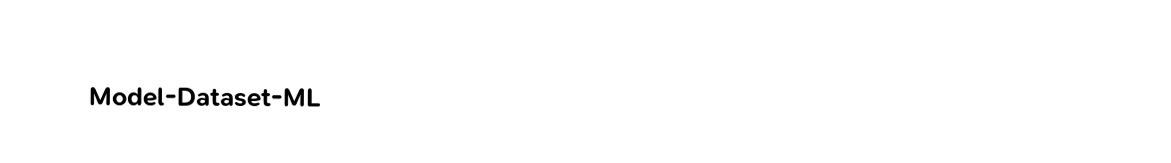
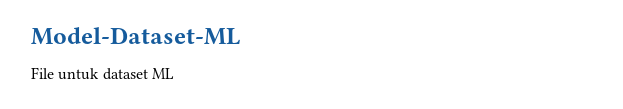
(321, 97) none -> [31,67,174,80] // File untuk dataset ML

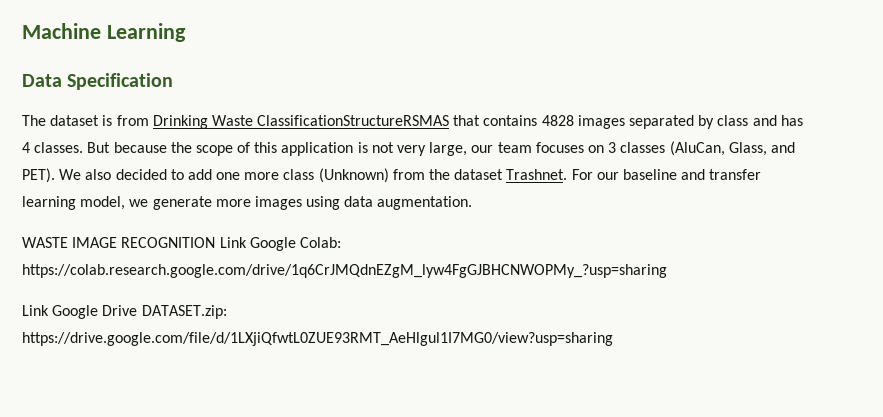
[31,27,240,45] [31,67,174,80] Model-Dataset-ML // File untuk dataset ML -> [22,23,186,42] [22,73,174,90] [22,115,803,129] [22,141,795,156] [22,168,762,183] [22,196,473,210] [22,237,341,251] [22,264,667,278] [22,305,227,319] [22,332,613,346] Machine Learning // Data Specification // The dataset is from Drinking Waste ClassificationStructureRSMAS that contains 4828 images separated by class and has 4 classes. But because the scope of this application is not very large, our team focuses on 3 classes (AluCan, Glass, and PET). We also decided to add one more class (Unknown) from the dataset Trashnet. For our baseline and transfer learning model, we generate more images using data augmentation. // WASTE IMAGE RECOGNITION Link Google Colab: https://colab.research.google.com/drive/1q6CrJMQdnEZgM_lyw4FgGJBHCNWOPMy_?usp=sharing // Link Google Drive DATASET.zip: https://drive.google.com/file/d/1LXjiQfwtL0ZUE93RMT_AeHlgul1I7MG0/view?usp=sharing

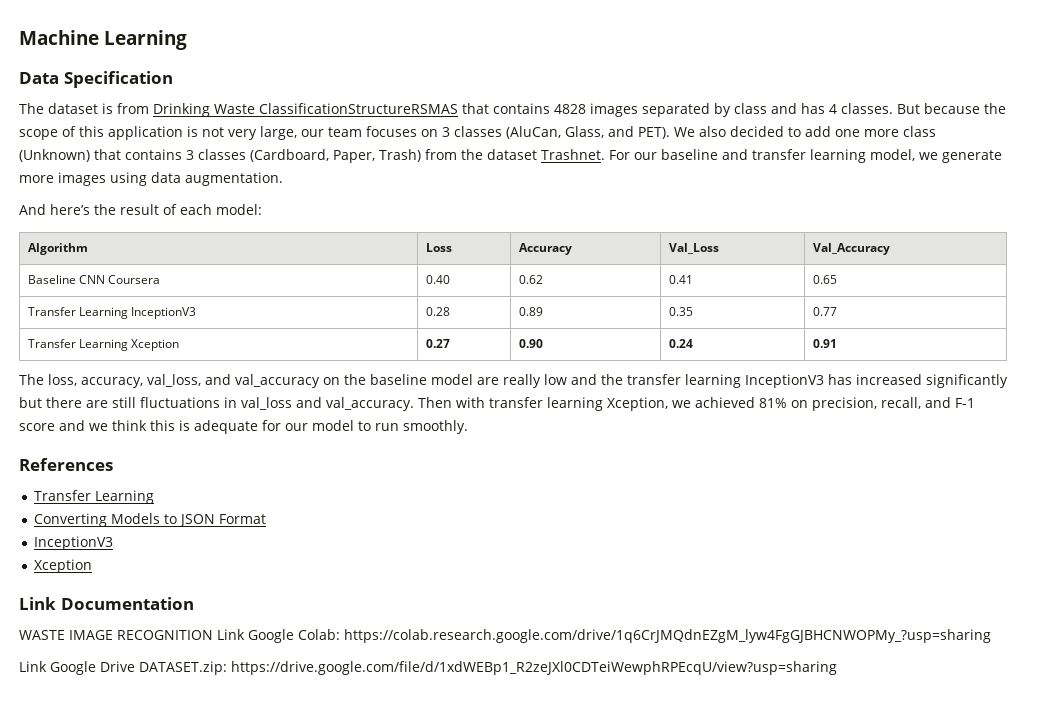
(389, 175) none -> [94,149,421,163] that contains 3 classes (Cardboard, Paper, Trash)
(473, 203) none -> [19,204,262,215] [27,243,88,255] [425,243,452,252] [518,243,572,255] [668,243,719,254] [812,243,890,255] [27,275,161,284] [425,275,450,284] [518,275,543,284] [668,275,693,284] [812,275,837,284] [27,307,197,319] [425,307,450,316] [518,307,543,316] [668,307,693,316] [812,307,837,316] [27,339,180,351] [425,339,450,348] [518,339,543,348] [668,339,693,348] [812,339,837,348] [19,374,1008,388] [19,397,975,411] [19,420,468,434] [19,458,113,471] [33,490,154,504] [33,513,266,527] [33,536,113,550] [33,559,92,573] [19,597,194,610] // And here’s the result of each model: // Algorithm | Loss | Accuracy | Val_Loss | Val_Accuracy // Baseline CNN Coursera | 0.40 | 0.62 | 0.41 | 0.65 // Transfer Learning InceptionV3 | 0.28 | 0.89 | 0.35 | 0.77 // Transfer Learning Xception | 0.27 | 0.90 | 0.24 | 0.91 // The loss, accuracy, val_loss, and val_accuracy on the baseline model are really low and the transfer learning InceptionV3 has increased significantly but there are still fluctuations in val_loss and val_accuracy. Then with transfer learning Xception, we achieved 81% on precision, recall, and F-1 score and we think this is adequate for our model to run smoothly. // References // Transfer Learning // Converting Models to JSON Format // InceptionV3 // Xception // Link Documentation
[22,332,613,346] https://drive.google.com/file/d/1LXjiQfwtL0ZUE93RMT_AeHlgul1I7MG0/view?usp=sharing -> [230,661,837,675] https://drive.google.com/file/d/1xdWEBp1_R2zeJXl0CDTeiWewphRPEcqU/view?usp=sharing

